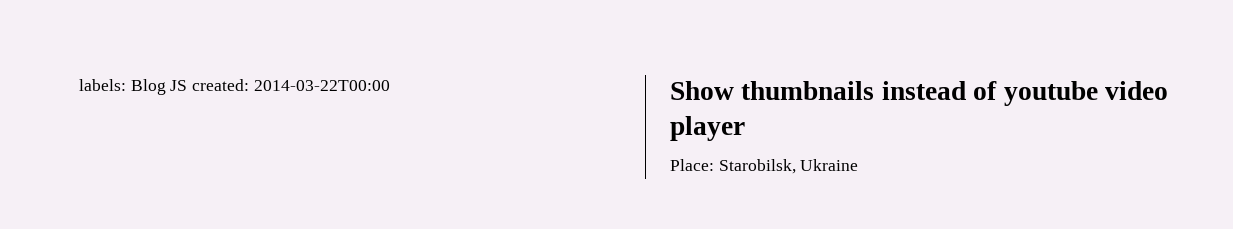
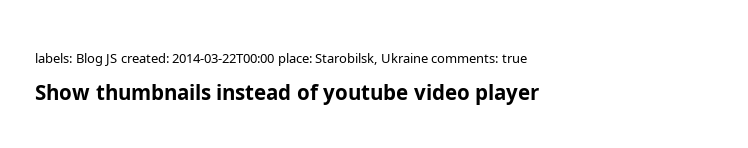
(390, 85) none -> [277,53,527,66] place: Starobilsk, Ukraine comments: true
[670,159,859,174] // Place: Starobilsk, Ukraine -> (540, 94) none

